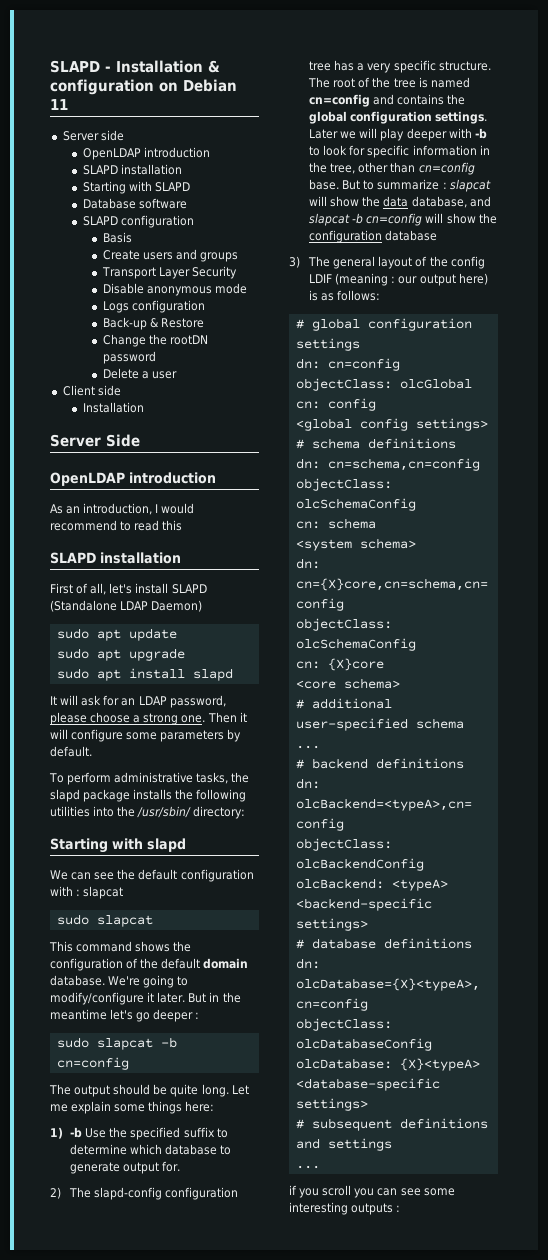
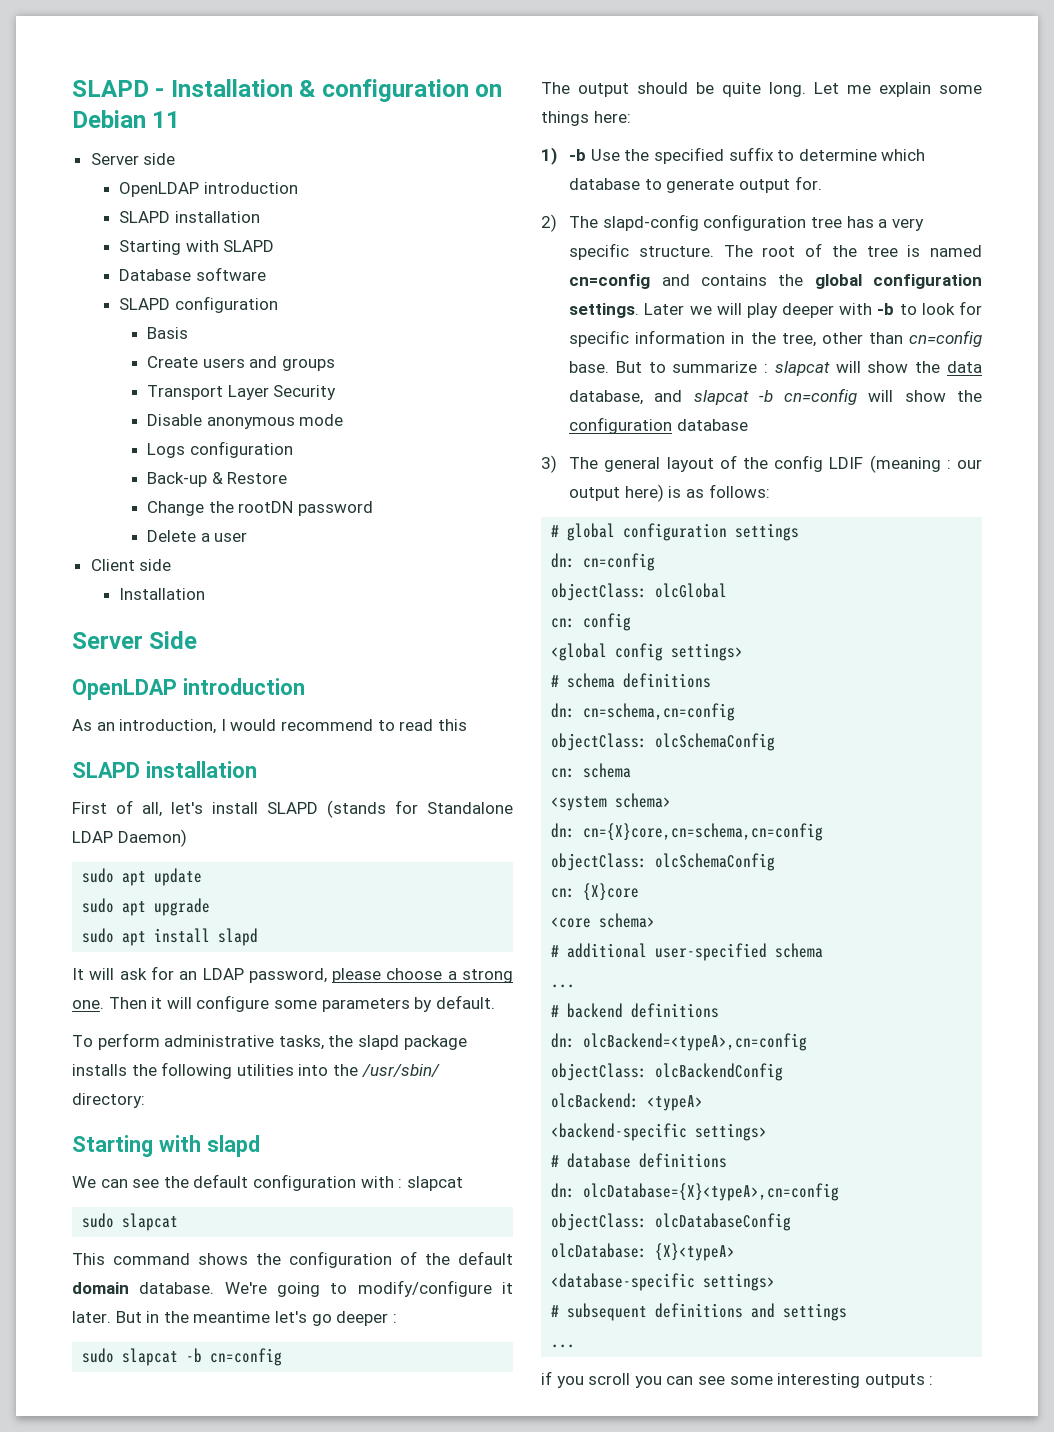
[50,600,117,612] (Standalone -> [327,800,513,818] (stands for Standalone

